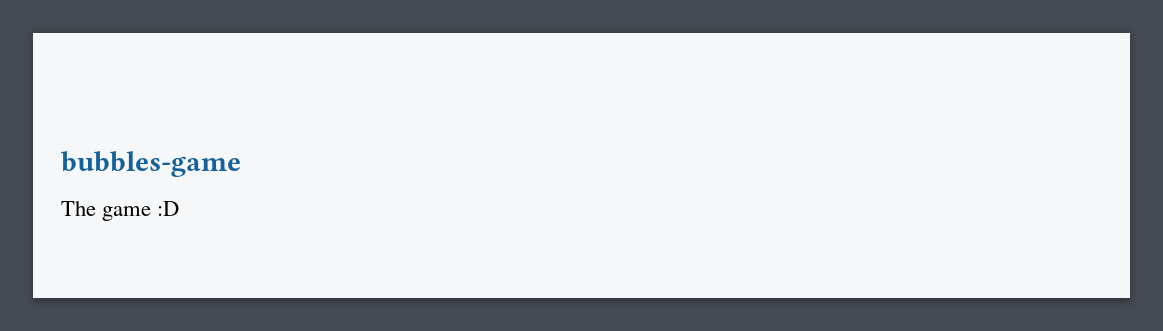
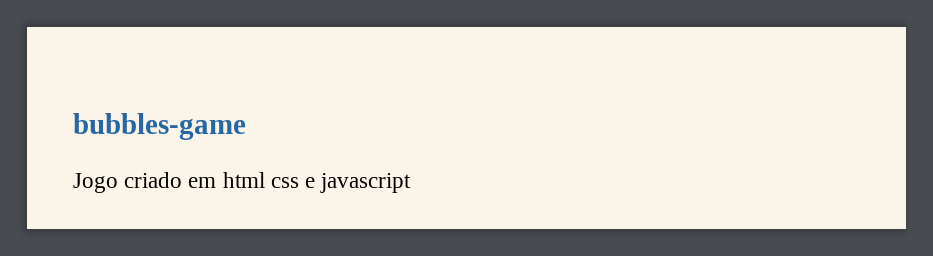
[61,200,180,221] The game :D -> [73,172,412,193] Jogo criado em html css e javascript

